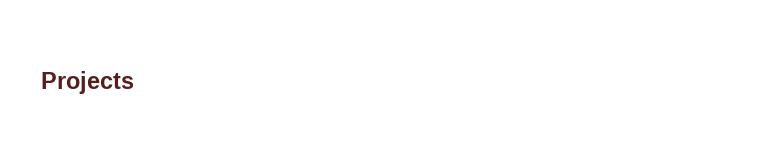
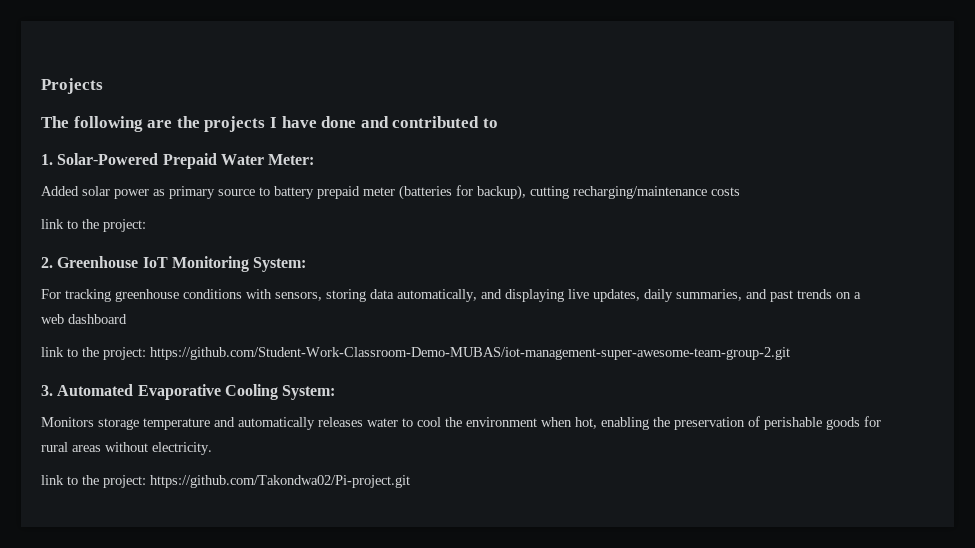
(134, 82) none -> [41,116,498,132] [41,153,315,169] [41,185,740,200] [41,219,146,232] [41,256,307,272] [41,289,861,302] [41,314,127,324] [41,347,790,360] [41,384,336,400] [41,416,881,430] [41,442,212,455] [41,475,410,488] // The following are the projects I have done and contributed to // 1. Solar-Powered Prepaid Water Meter: // Added solar power as primary source to battery prepaid meter (batteries for backup), cutting recharging/maintenance costs // link to the project: // 2. Greenhouse IoT Monitoring System: // For tracking greenhouse conditions with sensors, storing data automatically, and displaying live updates, daily summaries, and past trends on a web dashboard // link to the project: https://github.com/Student-Work-Classroom-Demo-MUBAS/iot-management-super-awesome-team-group-2.git // 3. Automated Evaporative Cooling System: // Monitors storage temperature and automatically releases water to cool the environment when hot, enabling the preservation of perishable goods for rural areas without electricity. // link to the project: https://github.com/Takondwa02/Pi-project.git

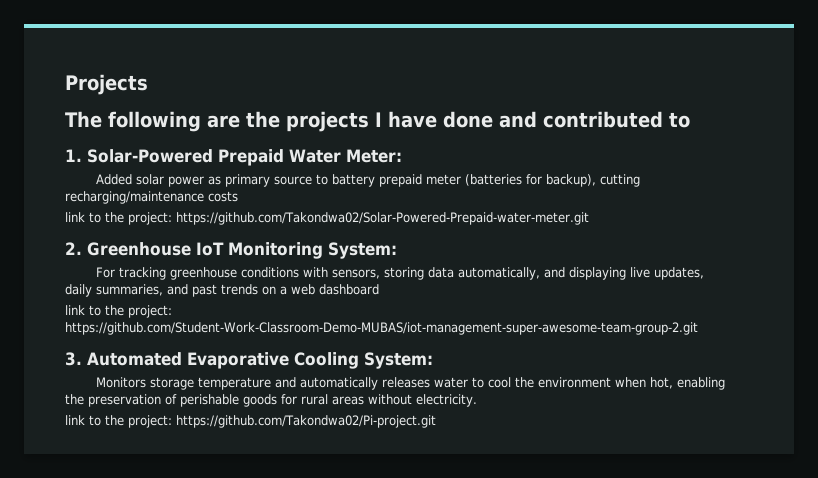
(146, 225) none -> [176,212,589,225] https://github.com/Takondwa02/Solar-Powered-Prepaid-water-meter.git

